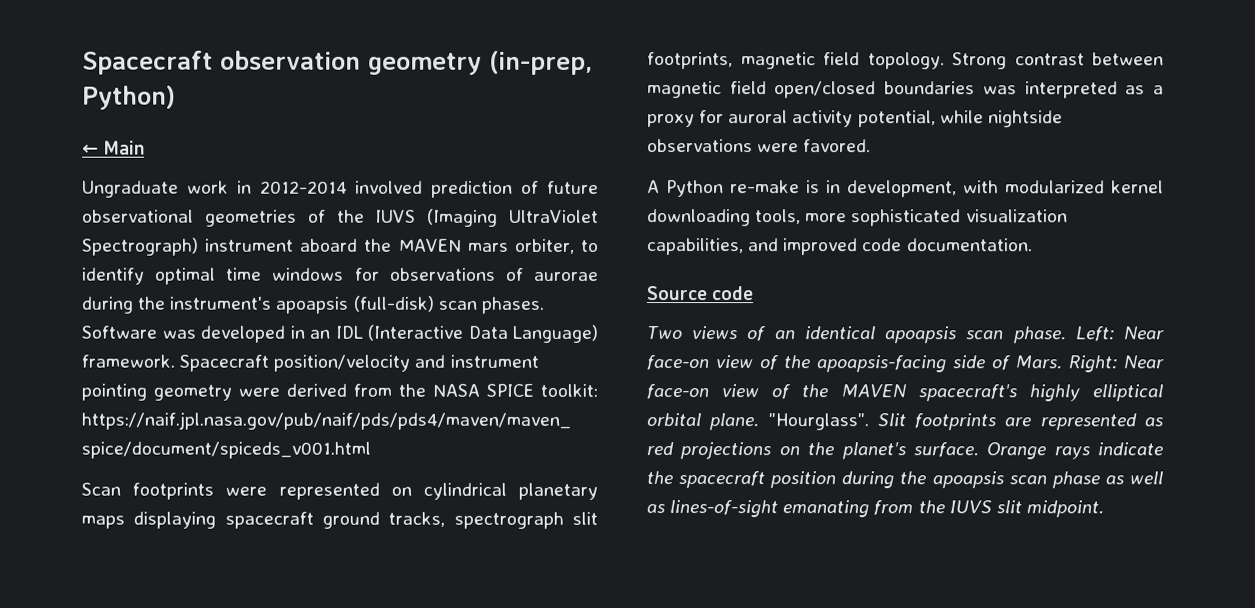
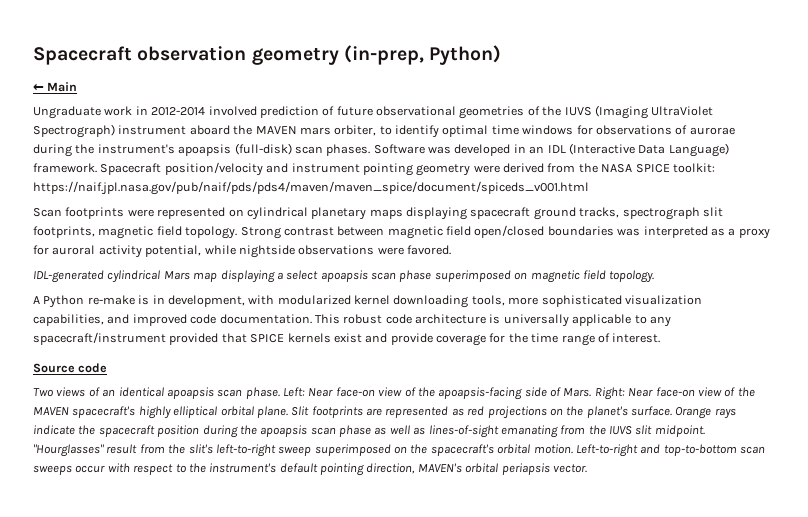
(872, 146) none -> [33,270,655,283] // IDL-generated cylindrical Mars map displaying a select apoapsis scan phase superimposed on magnetic field topology.
(1033, 245) none -> [314,314,671,327] [33,332,661,346] This robust code architecture is universally applicable to any spacecraft/instrument provided that SPICE kernels exist and provide coverage for the time range of interest.
[767,413,869,431] "Hourglass". -> (288, 412) none
(1104, 509) none -> [33,444,765,457] [33,463,587,476] "Hourglasses" result from the slit's left-to-right sweep superimposed on the spacecraft's orbital motion. Left-to-right and top-to-bottom scan sweeps occur with respect to the instrument's default pointing direction, MAVEN's orbital periapsis vector.

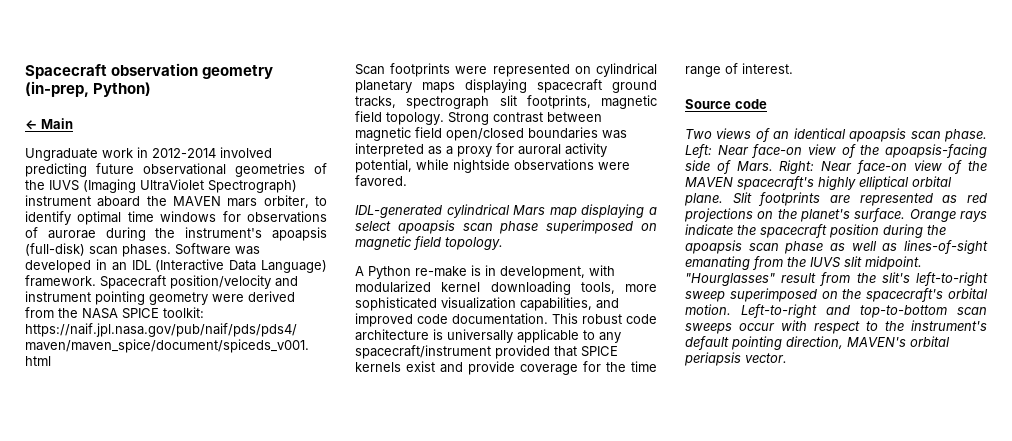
[259,106,335,118] prediction of -> [25,163,87,177] predicting

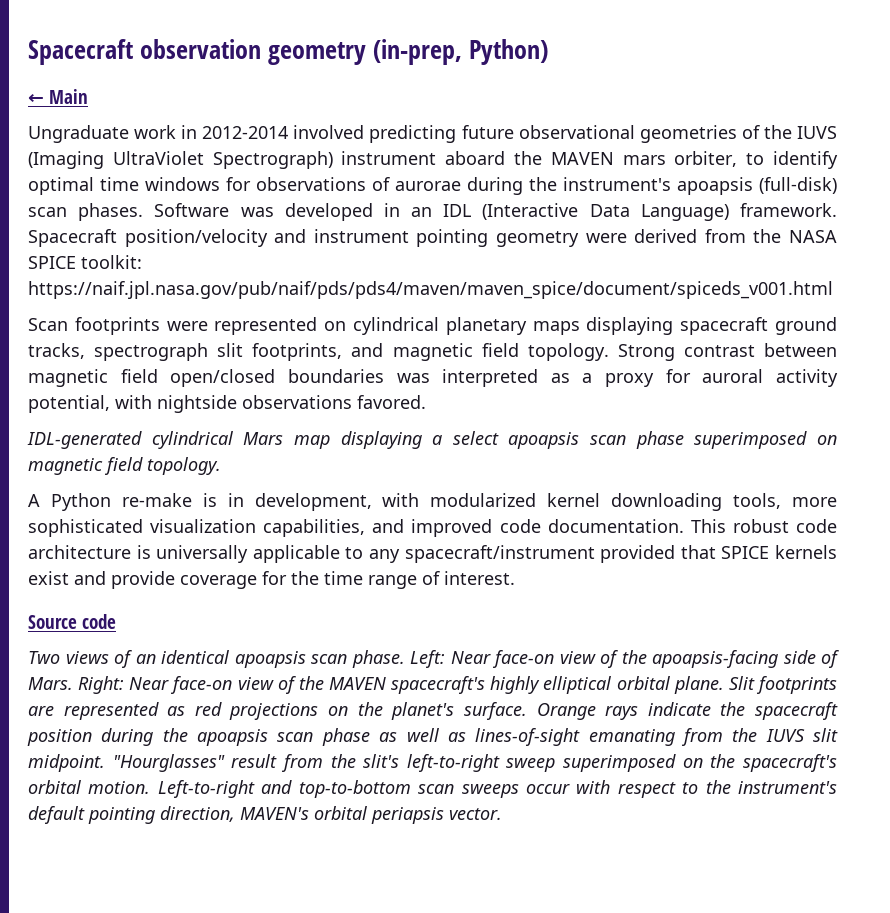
(591, 102) none -> [351,343,384,357] and
[416,159,449,170] while -> [115,395,152,409] with
[598,162,630,170] were -> (352, 402) none

